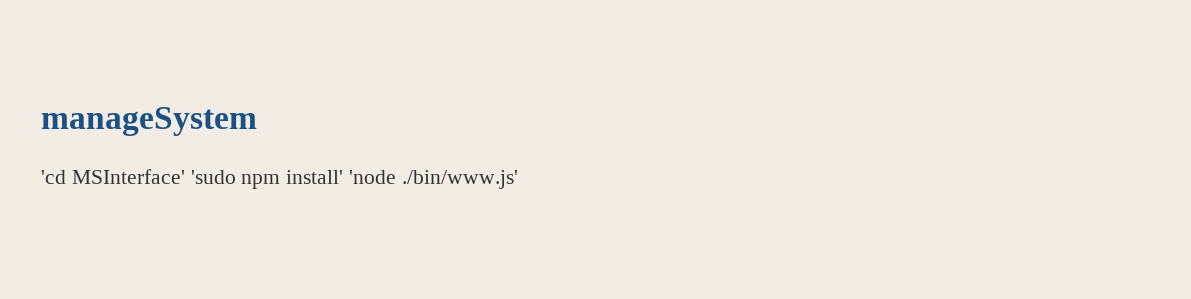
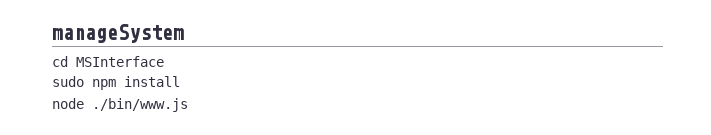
[41,169,518,189] 'cd MSInterface' 'sudo npm install' 'node ./bin/www.js' -> [52,56,164,67] [52,76,180,90] [52,98,188,112] cd MSInterface // sudo npm install // node ./bin/www.js

